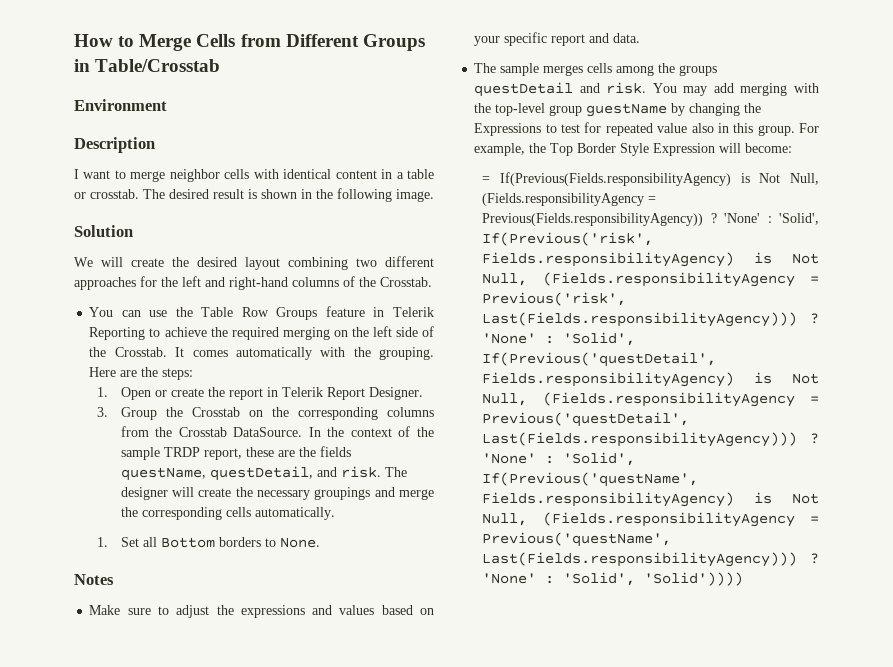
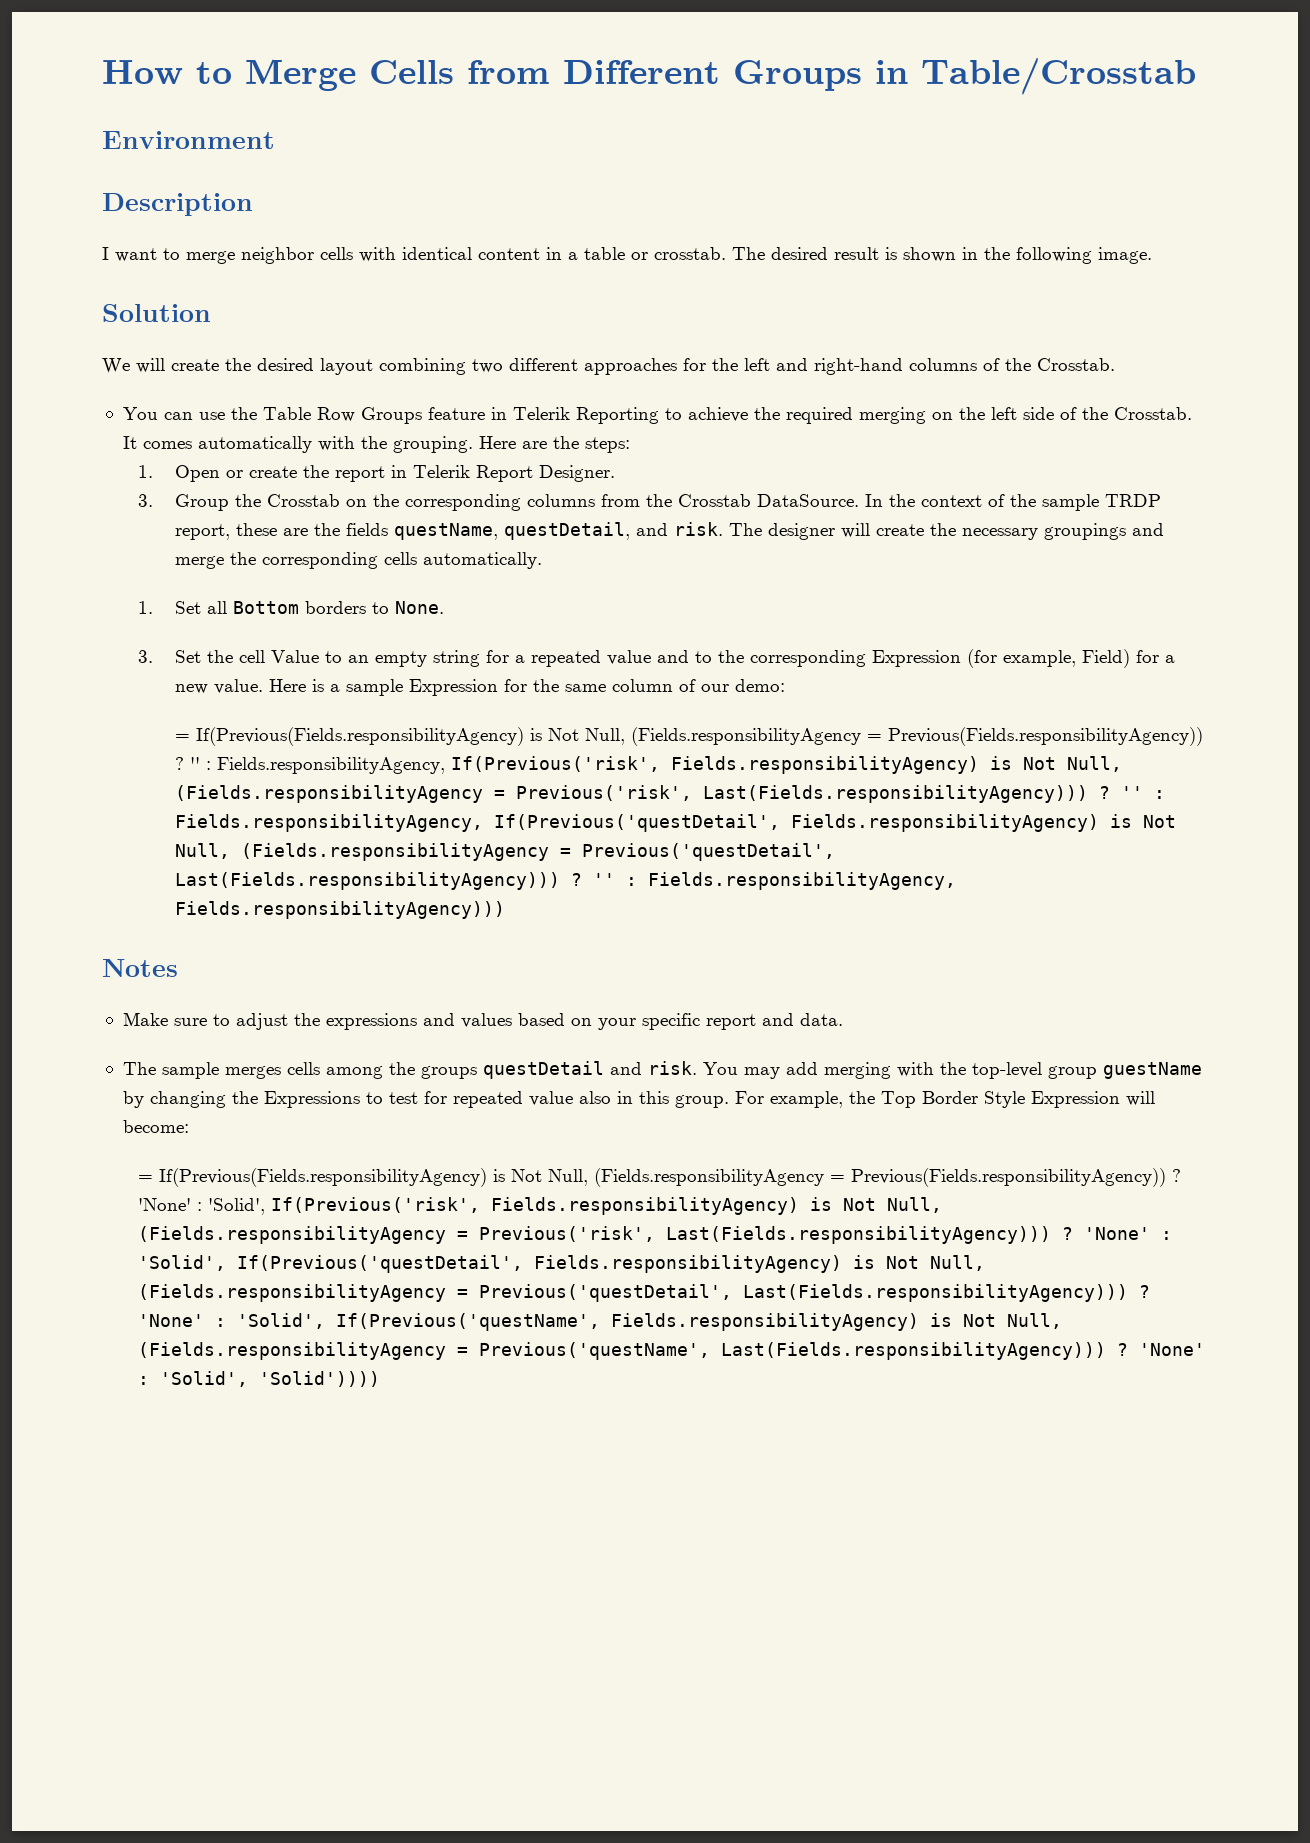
(320, 542) none -> [138,649,1175,668] [174,679,785,696] [174,727,1203,746] [174,756,1122,774] [174,785,1165,803] [174,814,1176,832] [174,843,835,861] [174,872,956,890] [174,901,505,919] // 3. Set the cell Value to an empty string for a repeated value and to the corresponding Expression (for example, Field) for a new value. Here is a sample Expression for the same column of our demo: // = If(Previous(Fields.responsibilityAgency) is Not Null, (Fields.responsibilityAgency = Previous(Fields.responsibilityAgency)) ? '' : Fields.responsibilityAgency, If(Previous('risk', Fields.responsibilityAgency) is Not Null, (Fields.responsibilityAgency = Previous('risk', Last(Fields.responsibilityAgency))) ? '' : Fields.responsibilityAgency, If(Previous('questDetail', Fields.responsibilityAgency) is Not Null, (Fields.responsibilityAgency = Previous('questDetail', Last(Fields.responsibilityAgency))) ? '' : Fields.responsibilityAgency, Fields.responsibilityAgency)))

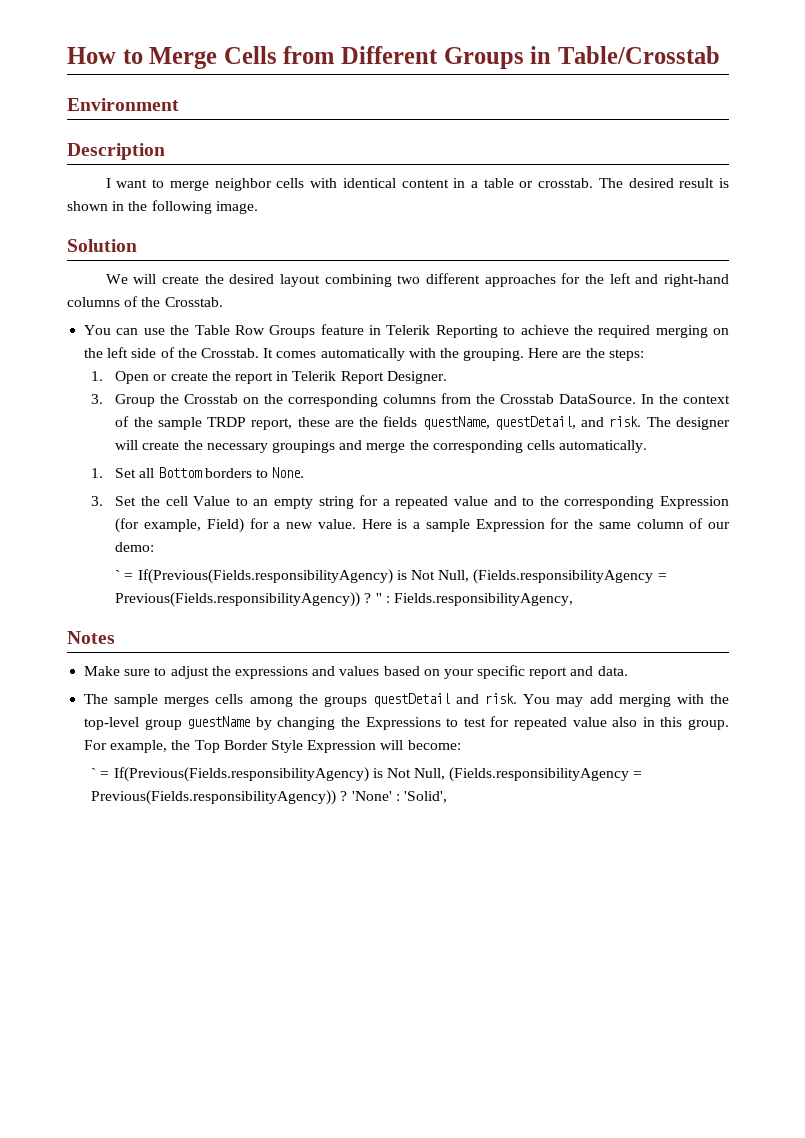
(785, 685) none -> [115,570,121,580] `
[450,756,1122,774] [174,785,1165,803] [174,814,1176,832] [174,843,835,861] [174,872,956,890] [174,901,505,919] If(Previous('risk', Fields.responsibilityAgency) is Not Null, (Fields.responsibilityAgency = Previous('risk', Last(Fields.responsibilityAgency))) ? '' : Fields.responsibilityAgency, If(Previous('questDetail', Fields.responsibilityAgency) is Not Null, (Fields.responsibilityAgency = Previous('questDetail', Last(Fields.responsibilityAgency))) ? '' : Fields.responsibilityAgency, Fields.responsibilityAgency))) -> (574, 599) none
(189, 1126) none -> [91,768,97,778] `
[271,1197,943,1215] [138,1226,1173,1244] [138,1255,986,1273] [138,1284,1151,1302] [138,1313,1063,1331] [138,1342,1206,1360] [138,1371,381,1387] If(Previous('risk', Fields.responsibilityAgency) is Not Null, (Fields.responsibilityAgency = Previous('risk', Last(Fields.responsibilityAgency))) ? 'None' : 'Solid', If(Previous('questDetail', Fields.responsibilityAgency) is Not Null, (Fields.responsibilityAgency = Previous('questDetail', Last(Fields.responsibilityAgency))) ? 'None' : 'Solid', If(Previous('questName', Fields.responsibilityAgency) is Not Null, (Fields.responsibilityAgency = Previous('questName', Last(Fields.responsibilityAgency))) ? 'None' : 'Solid', 'Solid')))) -> (447, 797) none

